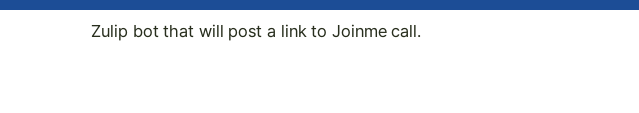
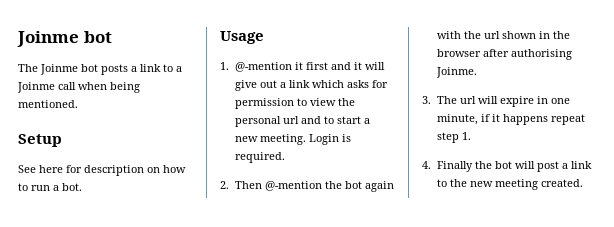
[91,24,195,41] Zulip bot that -> [17,31,112,47] [18,64,182,75] [17,82,140,93] [18,100,78,108] [18,134,62,147] [18,165,186,176] [18,183,82,191] [220,31,264,44] [220,62,385,72] [234,80,388,91] [234,98,355,109] [234,116,370,127] [234,134,351,145] [234,152,285,163] [220,181,394,192] [436,31,570,39] [436,49,572,60] [435,67,477,78] [422,96,570,107] [436,114,585,125] [436,132,471,143] [422,161,512,172] Joinme bot // The Joinme bot posts a link to a Joinme call when being mentioned. // Setup // See here for description on how to run a bot. // Usage // 1. @-mention it first and it will give out a link which asks for permission to view the personal url and to start a new meeting. Login is required. // 2. Then @-mention the bot again with the url shown in the browser after authorising Joinme. // 3. The url will expire in one minute, if it happens repeat step 1. // 4. Finally the bot
[331,24,422,38] Joinme call. -> [449,179,583,190] the new meeting created.

